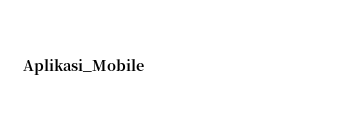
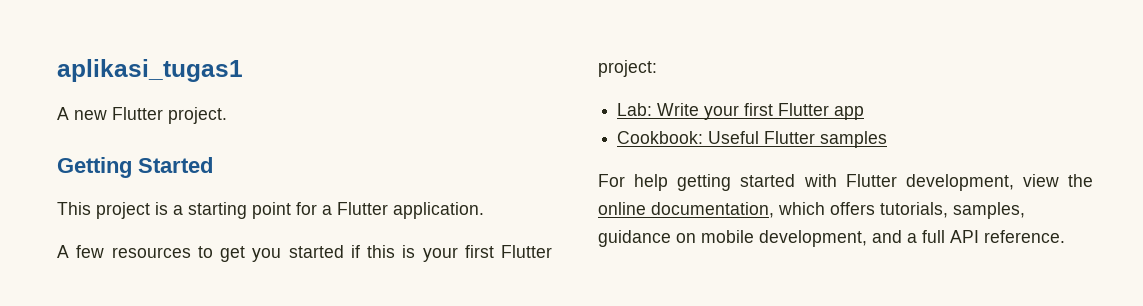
[23,59,144,75] Aplikasi_Mobile -> [57,59,243,82] [57,107,227,124] [57,157,213,178] [57,202,484,219] [57,245,552,262] [598,60,657,77] [617,103,865,120] [617,131,888,148] [598,174,1093,191] [598,202,1025,219] [598,230,1065,247] aplikasi_tugas1 // A new Flutter project. // Getting Started // This project is a starting point for a Flutter application. // A few resources to get you started if this is your first Flutter project: // Lab: Write your first Flutter app // Cookbook: Useful Flutter samples // For help getting started with Flutter development, view the online documentation, which offers tutorials, samples, guidance on mobile development, and a full API reference.

